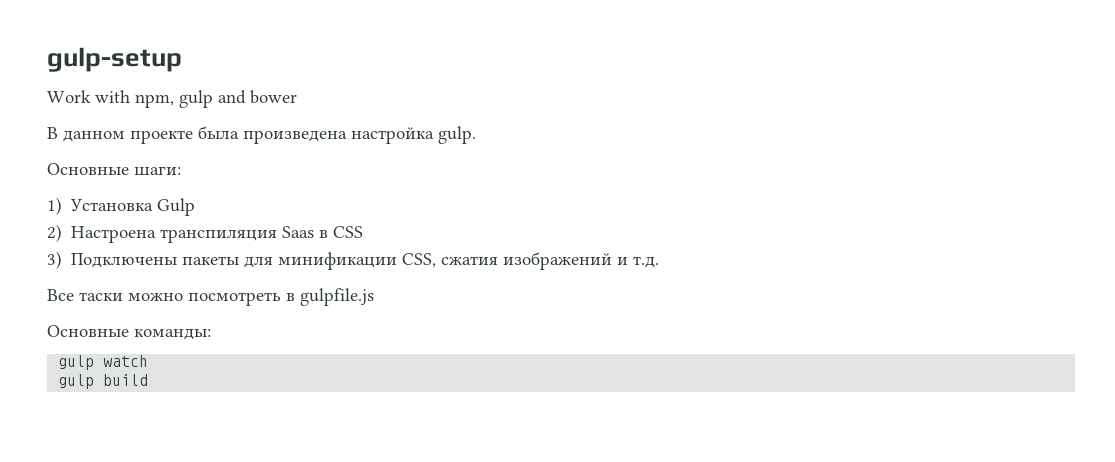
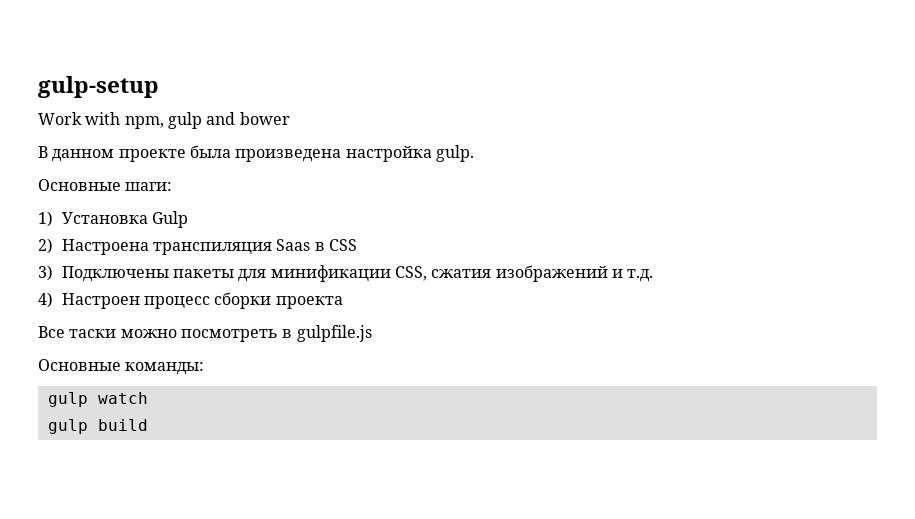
(660, 262) none -> [38,292,343,309] // 4) Настроен процесс сборки проекта

